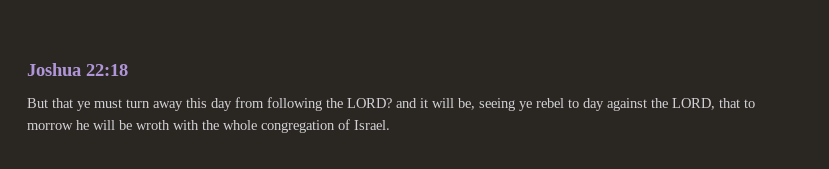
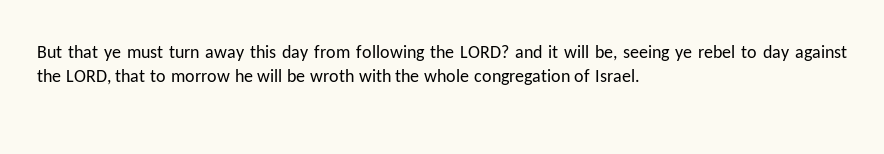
[27,63,128,76] Joshua 22:18 // -> (37, 52) none

